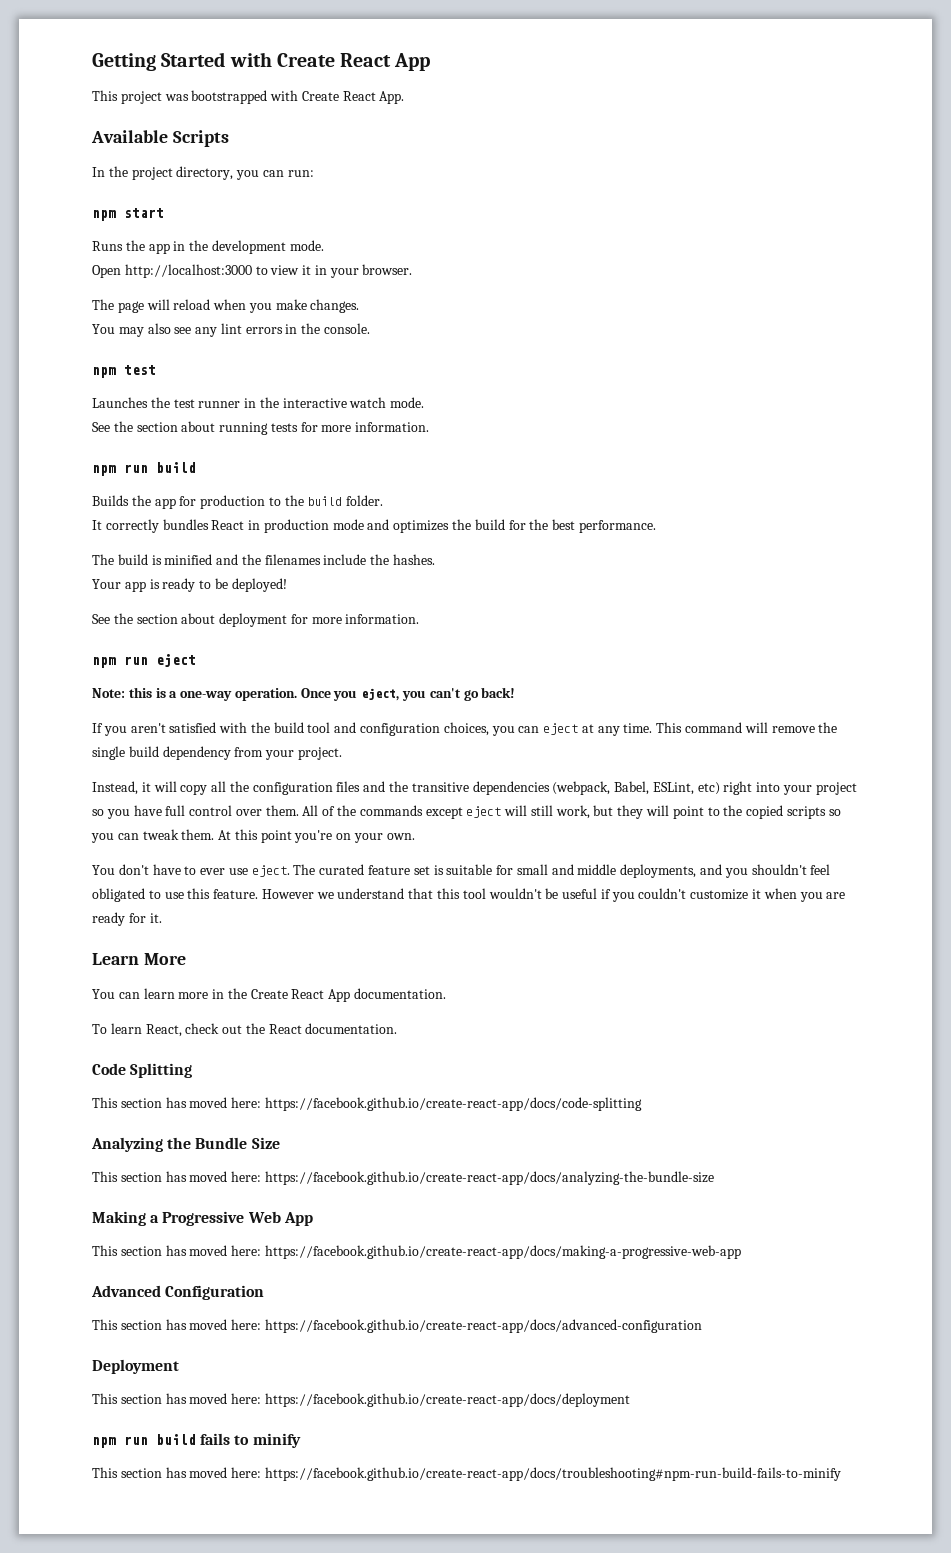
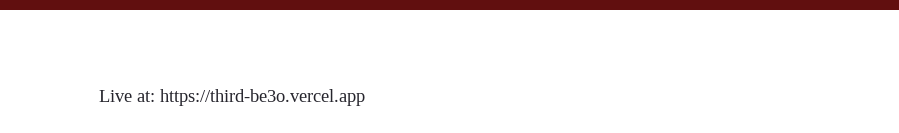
[92,52,431,71] [92,90,405,104] [91,130,229,147] [92,166,314,180] [92,208,164,221] [92,240,324,254] [92,264,413,278] [92,299,360,313] [92,323,371,337] [92,365,156,378] [92,397,425,408] [92,421,430,435] [92,462,196,476] [92,495,384,509] [92,519,656,533] [92,554,436,565] [92,578,287,592] [92,613,420,627] [92,654,196,668] [92,687,516,701] [92,722,838,736] [92,746,342,760] [92,781,857,795] [92,805,841,819] [91,829,415,843] [92,864,831,878] [92,888,846,902] [92,912,162,926] [92,953,186,965] [92,988,447,1002] [92,1023,398,1037] [92,1063,193,1078] [92,1097,642,1111] [91,1137,280,1152] [92,1171,714,1185] [92,1211,313,1226] [92,1245,741,1259] [91,1285,265,1300] [92,1319,702,1333] [92,1359,179,1374] [92,1393,630,1407] [92,1433,301,1448] [92,1467,841,1481] Getting Started with Create React App // This project was bootstrapped with Create React App. // Available Scripts // In the project directory, you can run: // npm start // Runs the app in the development mode. // Open http://localhost:3000 to view it in your browser. // The page will reload when you make changes. // You may also see any lint errors in the console. // npm test // Launches the test runner in the interactive watch mode. // See the section about running tests for more information. // npm run build // Builds the app for production to the build folder. // It correctly bundles React in production mode and optimizes the build for the best performance. // The build is minified and the filenames include the hashes. // Your app is ready to be deployed! // See the section about deployment for more information. // npm run eject // Note: this is a one-way operation. Once you eject, you can't go back! // If you aren't satisfied with the build tool and configuration choices, you can eject at any time. This command will remove the single build dependency from your project. // Instead, it will copy all the configuration files and the transitive dependencies (webpack, Babel, ESLint, etc) right into your project so you have full control over them. All of the commands except eject will still work, but they will point to the copied scripts so you can tweak them. At this point you're on your own. // You don't have to ever use eject. The curated feature set is suitable for small and middle deployments, and you shouldn't feel obligated to use this feature. However we understand that this tool wouldn't be useful if you couldn't customize it when you are ready for it. // Learn More // You can learn more in the Create React App documentation. // To learn React, check out the React documentation. // Code Splitting // This section has moved here: https://facebook.github.io/create-react-app/docs/code-splitting // Analyzing the Bundle Size // This section has moved here: https://facebook.github.io/create-react-app/docs/analyzing-the-bundle-size // Making a Progressive Web App // This section has moved here: https://facebook.github.io/create-react-app/docs/making-a-progressive-web-app // Advanced Configuration // This section has moved here: https://facebook.github.io/create-react-app/docs/advanced-configuration // Deployment // This section has moved here: https://facebook.github.io/create-react-app/docs/deployment // npm run build fails to minify // This section has moved here: https://facebook.github.io/create-react-app/docs/troubleshooting#npm-run-build-fails-to-minify -> [99,89,365,106] Live at: https://third-be3o.vercel.app

